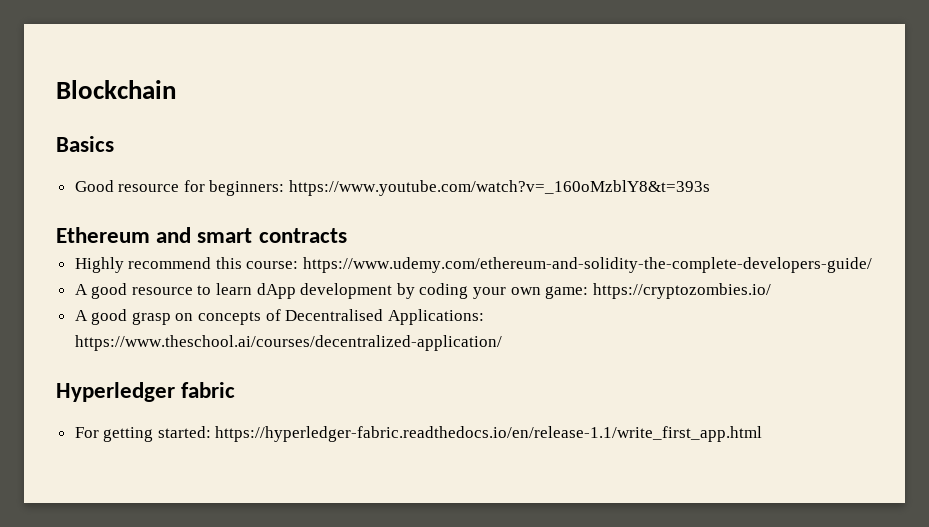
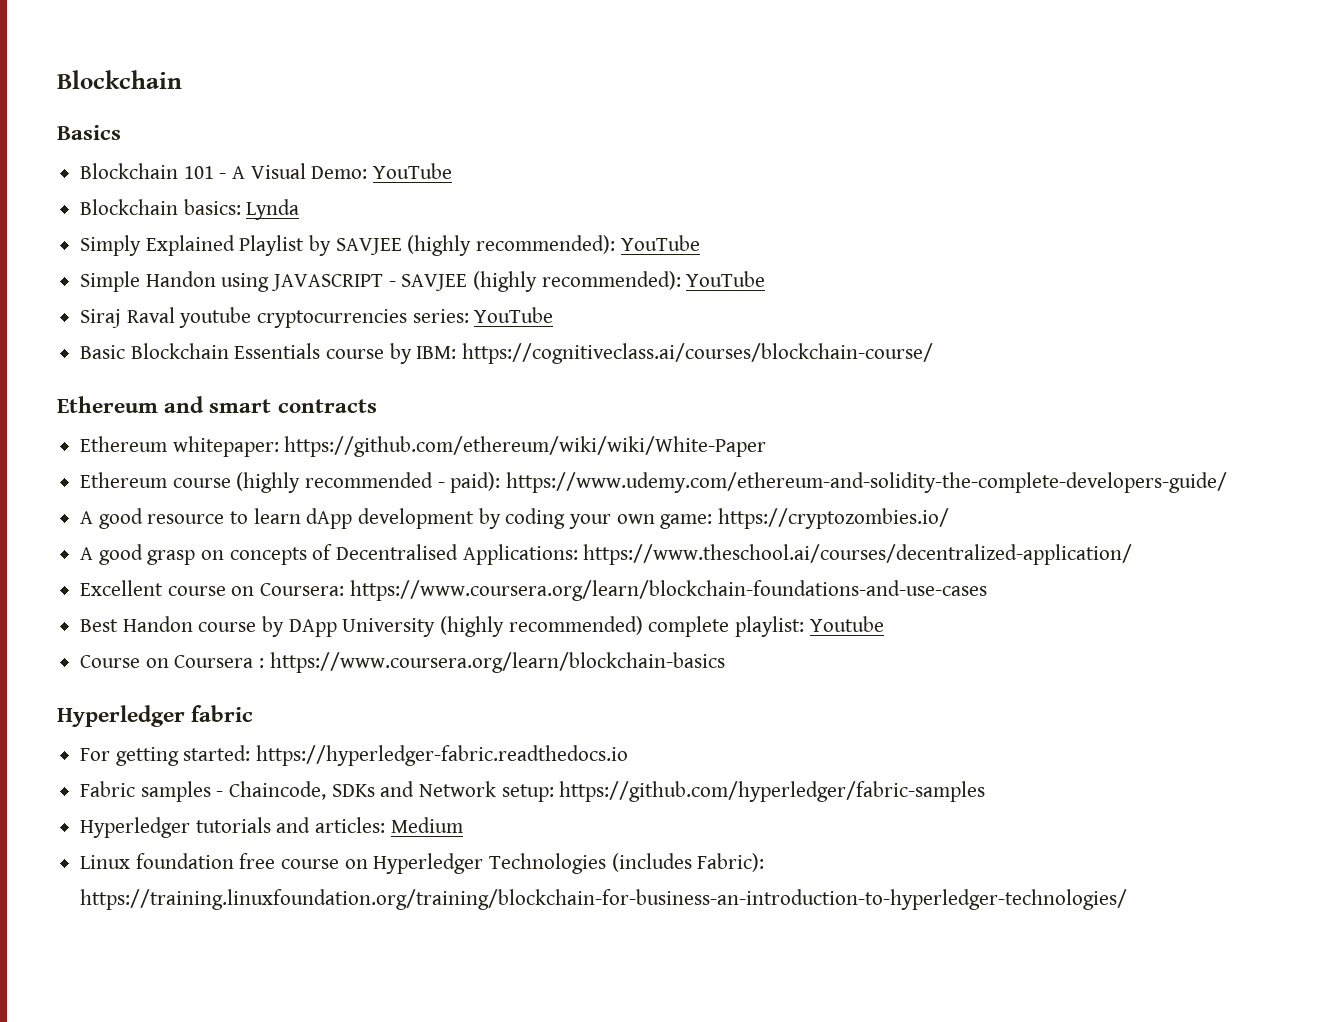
[74,180,711,196] [56,227,347,243] [74,257,299,273] Good resource for beginners: https://www.youtube.com/watch?v=_160oMzblY8&t=393s // Ethereum and smart contracts // Highly recommend this course: -> [80,163,453,179] [80,199,300,220] [80,235,700,256] [80,271,766,292] [80,307,554,328] [80,343,934,364] [57,396,377,413] [80,436,767,457] [80,472,501,493] Blockchain 101 - A Visual Demo: YouTube // Blockchain basics: Lynda // Simply Explained Playlist by SAVJEE (highly recommended): YouTube // Simple Handon using JAVASCRIPT - SAVJEE (highly recommended): YouTube // Siraj Raval youtube cryptocurrencies series: YouTube // Basic Blockchain Essentials course by IBM: https://cognitiveclass.ai/courses/blockchain-course/ // Ethereum and smart contracts // Ethereum whitepaper: https://github.com/ethereum/wiki/wiki/White-Paper // Ethereum course (highly recommended - paid):
(502, 343) none -> [80,580,987,601] [80,616,884,637] [80,652,725,673] // Excellent course on Coursera: https://www.coursera.org/learn/blockchain-foundations-and-use-cases // Best Handon course by DApp University (highly recommended) complete playlist: Youtube // Course on Coursera : https://www.coursera.org/learn/blockchain-basics
[215,426,763,442] https://hyperledger-fabric.readthedocs.io/en/release-1.1/write_first_app.html -> [256,745,629,766] [80,781,986,802] [80,817,463,838] [80,853,765,874] [80,889,1128,910] https://hyperledger-fabric.readthedocs.io // Fabric samples - Chaincode, SDKs and Network setup: https://github.com/hyperledger/fabric-samples // Hyperledger tutorials and articles: Medium // Linux foundation free course on Hyperledger Technologies (includes Fabric): https://training.linuxfoundation.org/training/blockchain-for-business-an-introduction-to-hyperledger-technologies/

